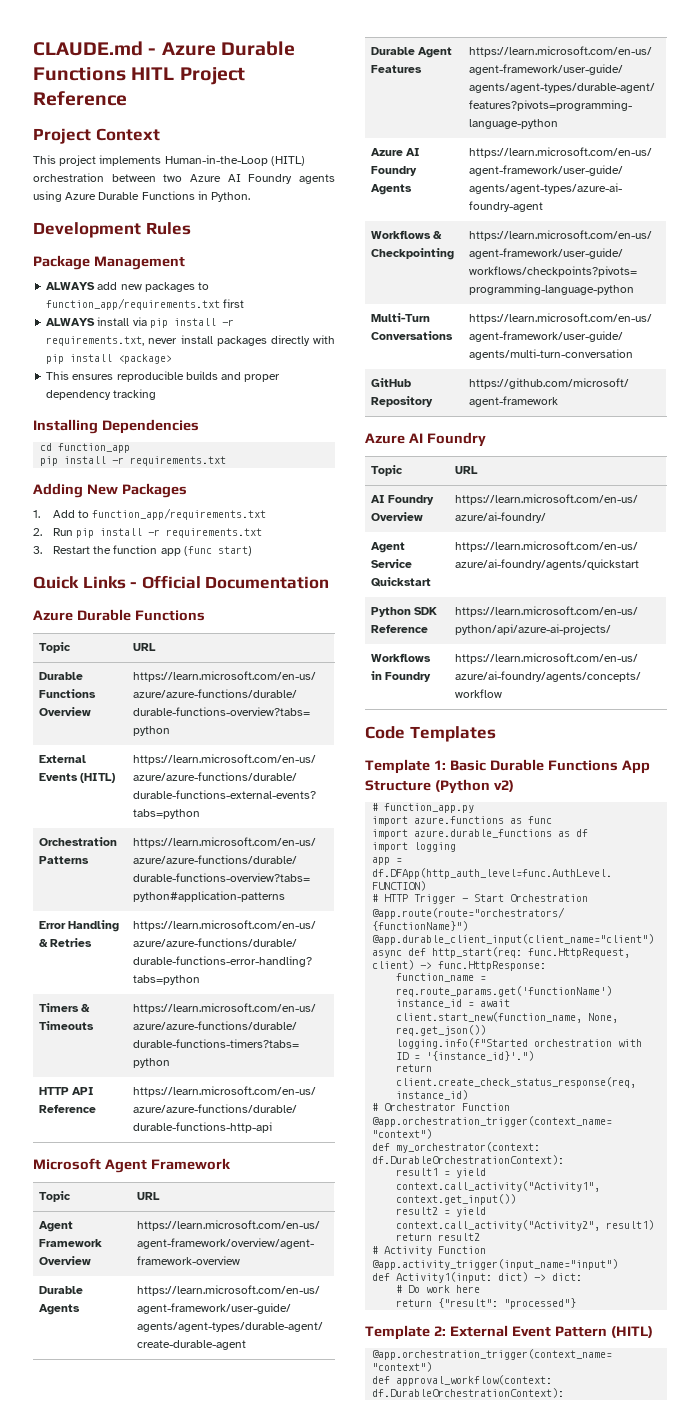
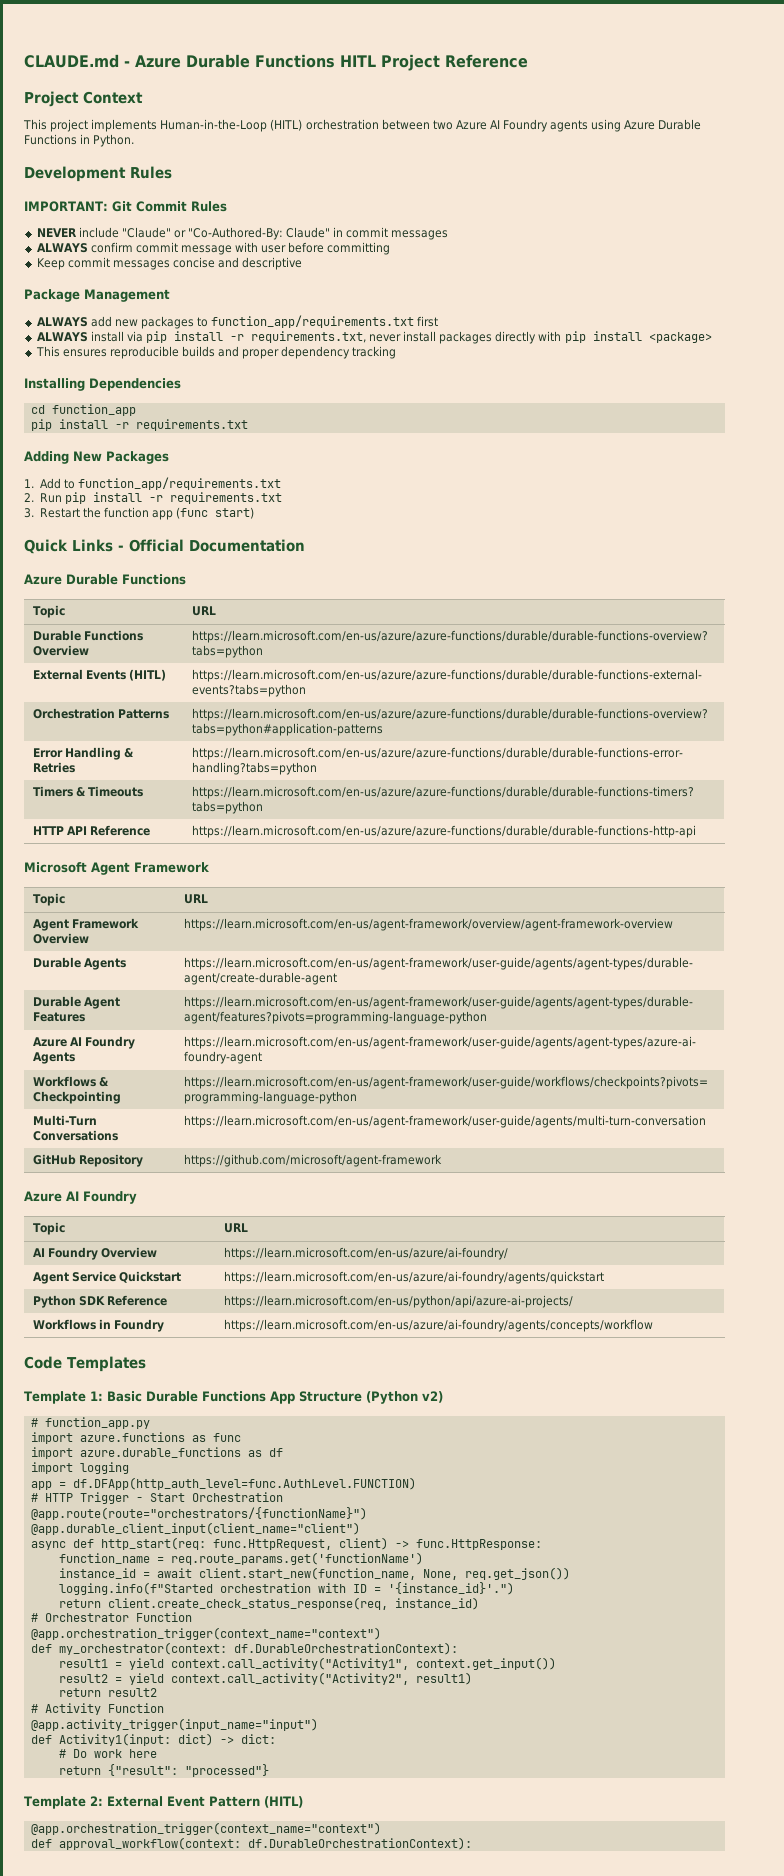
(191, 228) none -> [24,201,227,212] [36,227,449,240] [36,242,391,255] [36,257,303,270] // IMPORTANT: Git Commit Rules // NEVER include "Claude" or "Co-Authored-By: Claude" in commit messages // ALWAYS confirm commit message with user before committing // Keep commit messages concise and descriptive

